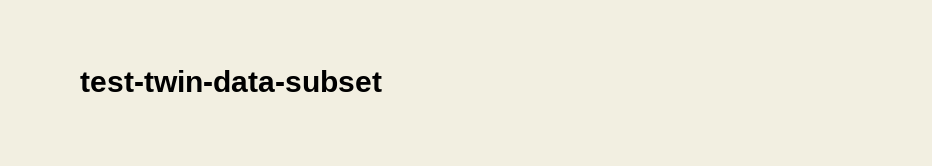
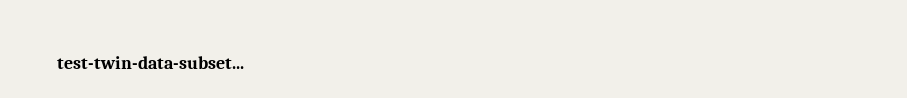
[80,70,382,92] test-twin-data-subset -> [57,56,244,69] test-twin-data-subset...

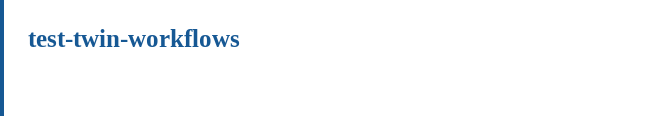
[57,56,244,69] test-twin-data-subset... -> [28,29,240,47] test-twin-workflows

